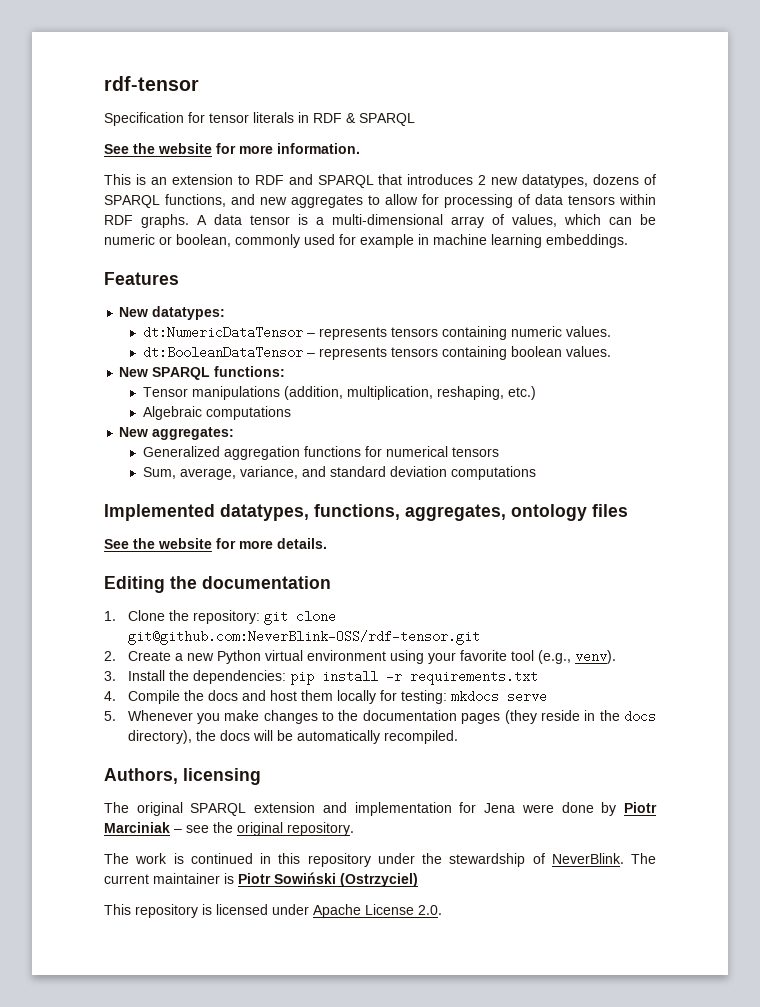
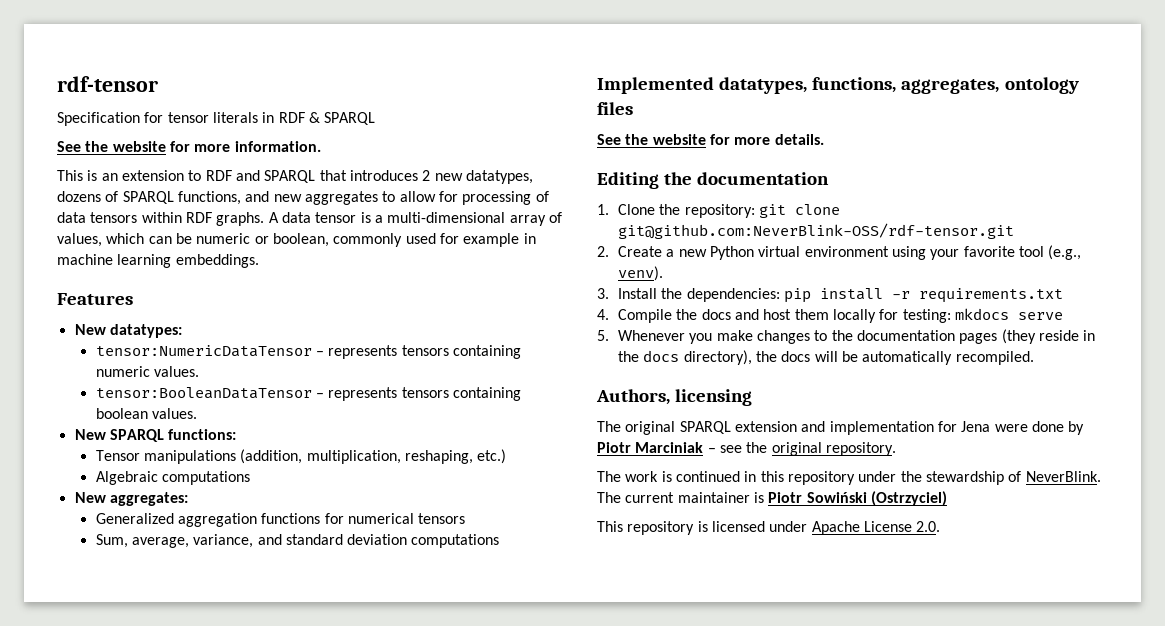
[142,326,303,339] dt:NumericDataTensor -> [95,345,312,357] tensor:NumericDataTensor
[142,346,303,359] dt:BooleanDataTensor -> [95,387,312,399] tensor:BooleanDataTensor

